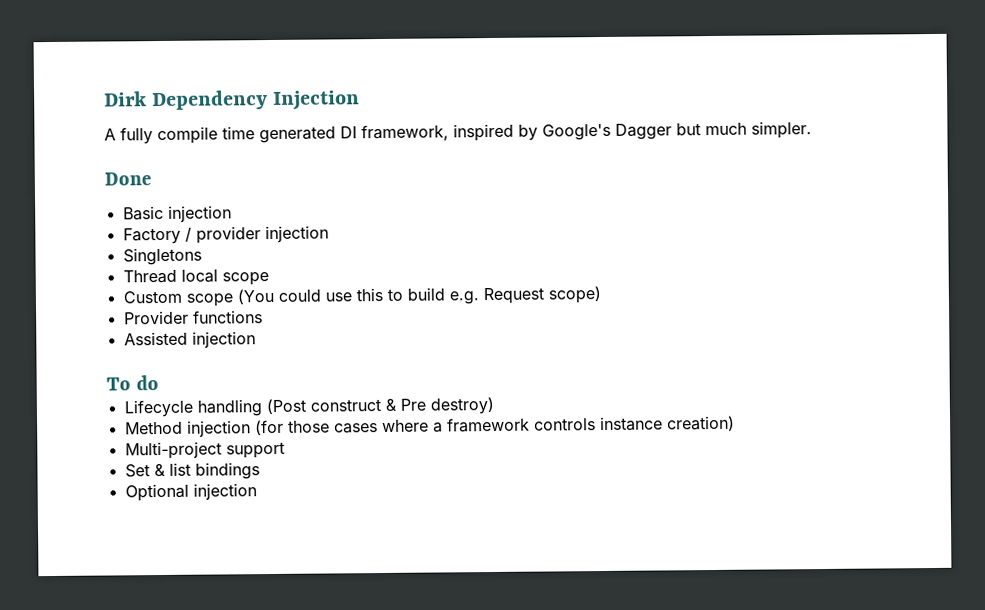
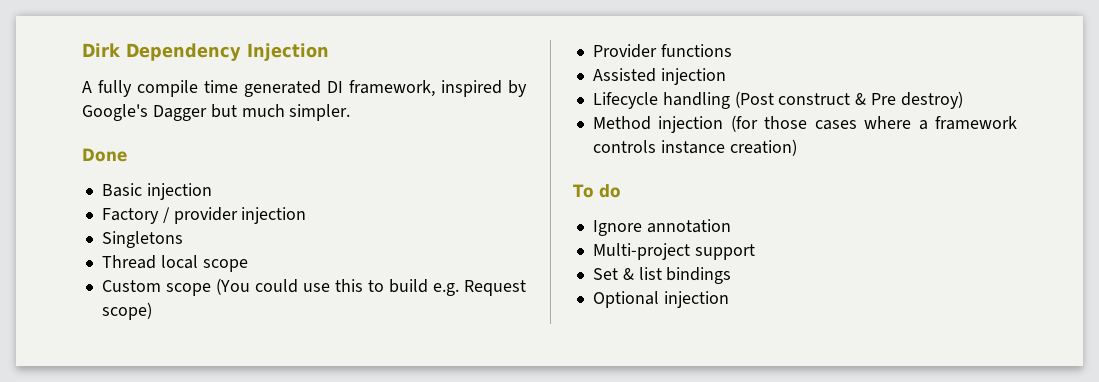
[106,375,159,391] // To do -> (726, 76) none
(735, 423) none -> [573,184,621,198] [592,219,731,236] // To do // Ignore annotation

